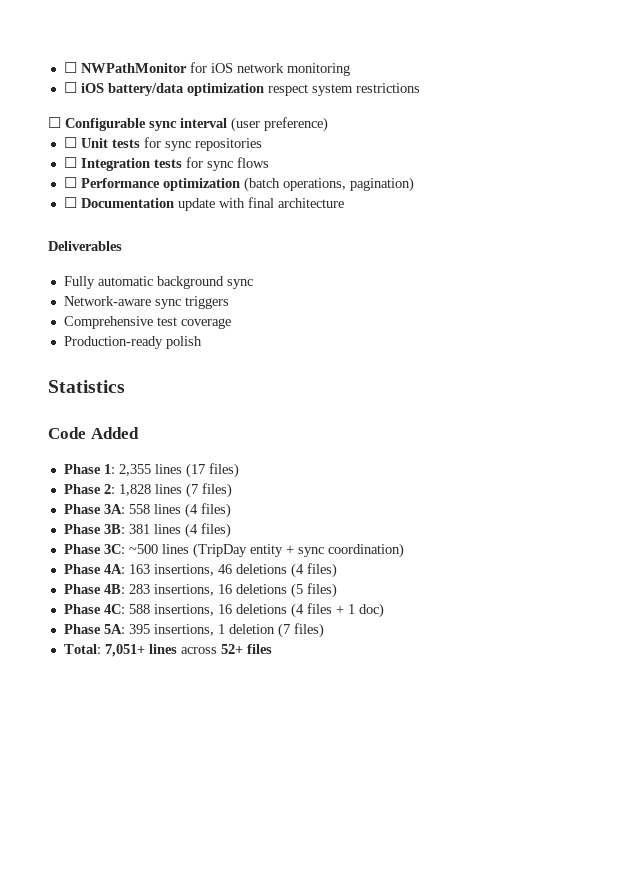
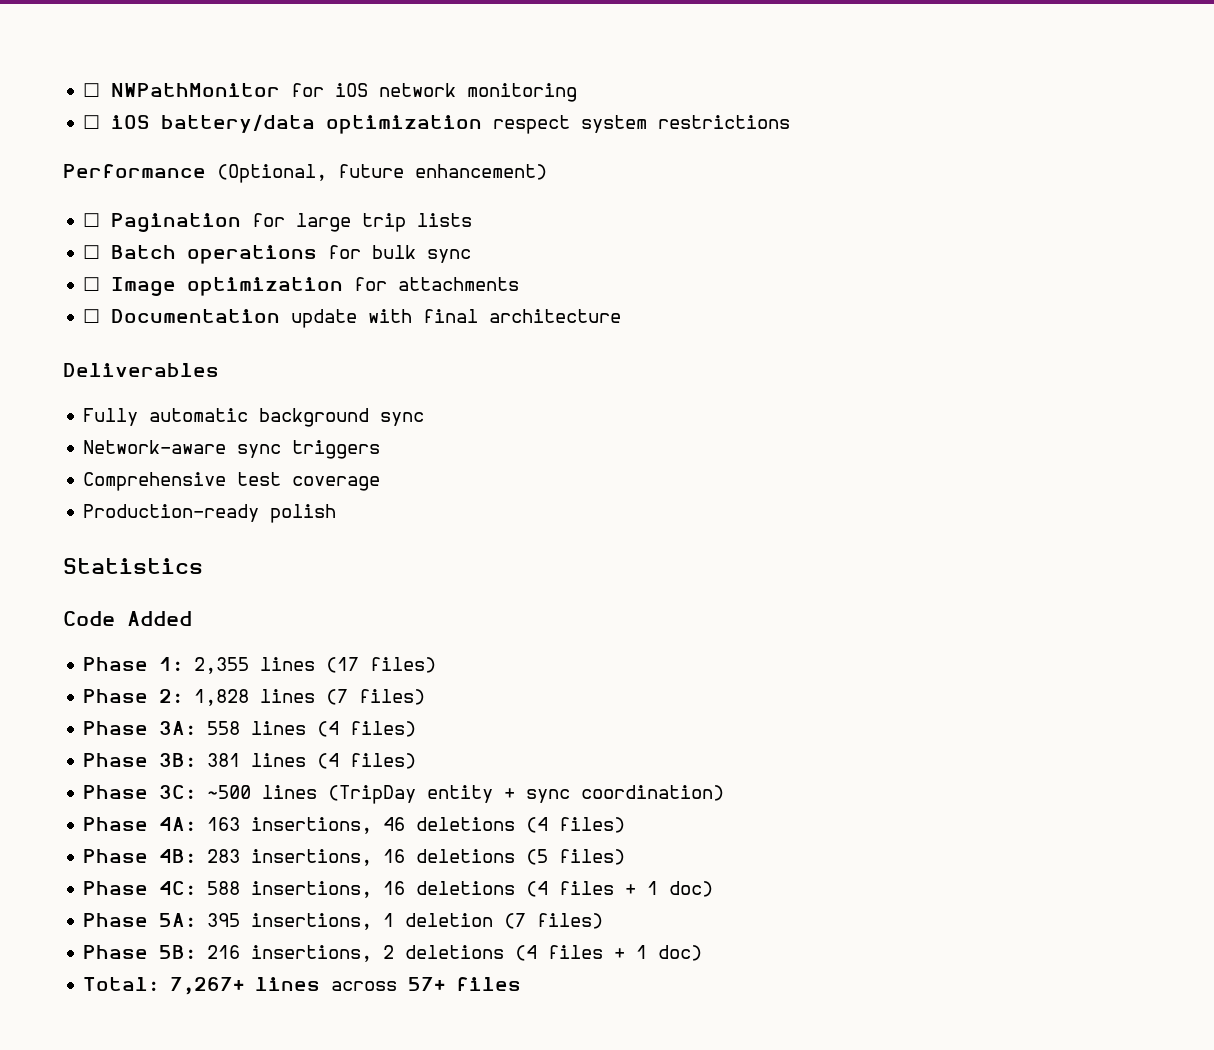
[48,117,328,132] [63,137,262,151] [63,157,269,171] [63,177,414,192] ☐ Configurable sync interval (user preference) // ☐ Unit tests for sync repositories // ☐ Integration tests for sync flows // ☐ Performance optimization (batch operations, pagination) -> [63,164,547,183] [83,213,473,232] [83,245,472,264] [83,277,520,296] Performance (Optional, future enhancement) // ☐ Pagination for large trip lists // ☐ Batch operations for bulk sync // ☐ Image optimization for attachments
(324, 630) none -> [83,945,703,962] // Phase 5B: 216 insertions, 2 deletions (4 files + 1 doc)
[104,644,145,657] 7,051+ -> [170,977,245,995] 7,267+
[220,644,243,654] 52+ -> [408,977,446,991] 57+

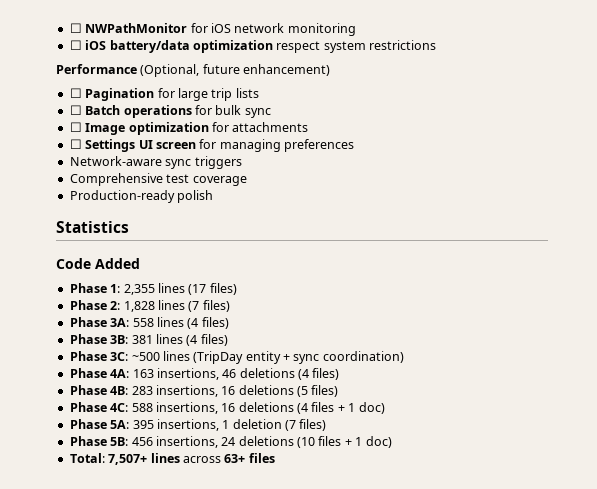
[111,309,622,328] [63,363,219,377] [83,408,425,427] Documentation update with final architecture // Deliverables // Fully automatic background sync -> [85,139,354,152] Settings UI screen for managing preferences
[207,945,538,962] 216 insertions, 2 deletions (4 -> [131,436,315,448] 456 insertions, 24 deletions (10
[170,977,245,995] 7,267+ -> [108,454,148,465] 7,507+
[408,977,446,991] 57+ -> [224,454,246,463] 63+

